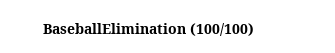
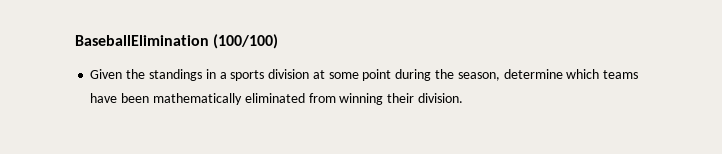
(254, 29) none -> [90,69,639,81] [90,93,463,105] // Given the standings in a sports division at some point during the season, determine which teams have been mathematically eliminated from winning their division.

